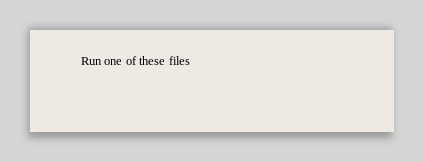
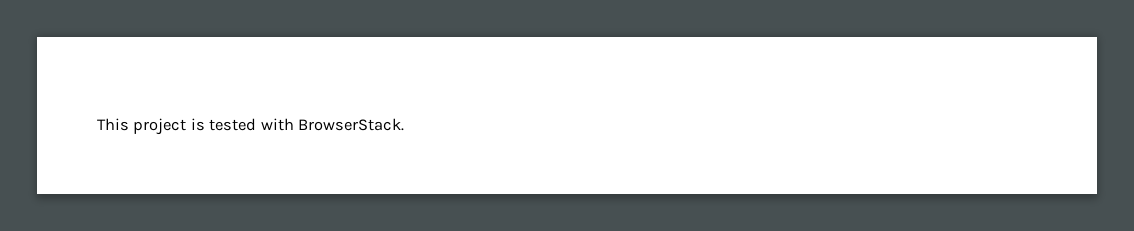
[81,56,190,65] Run one of these files -> [97,118,405,135] This project is tested with BrowserStack.

